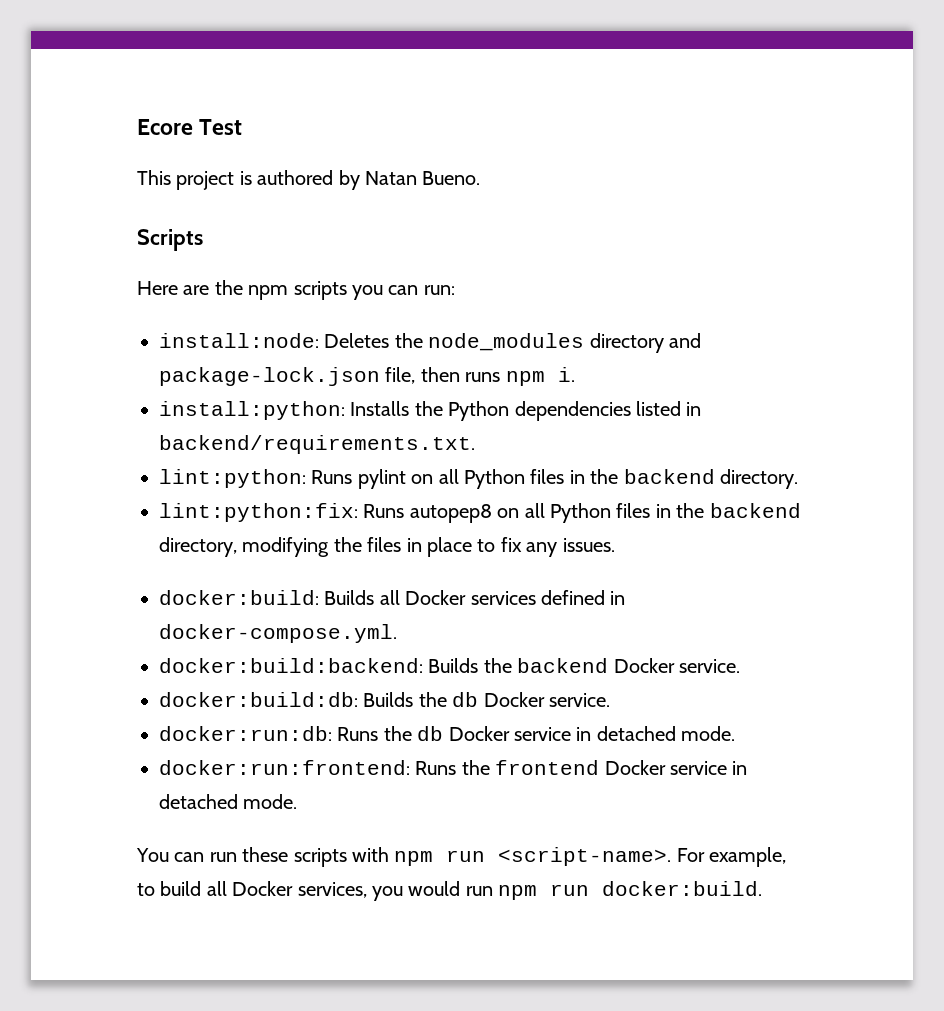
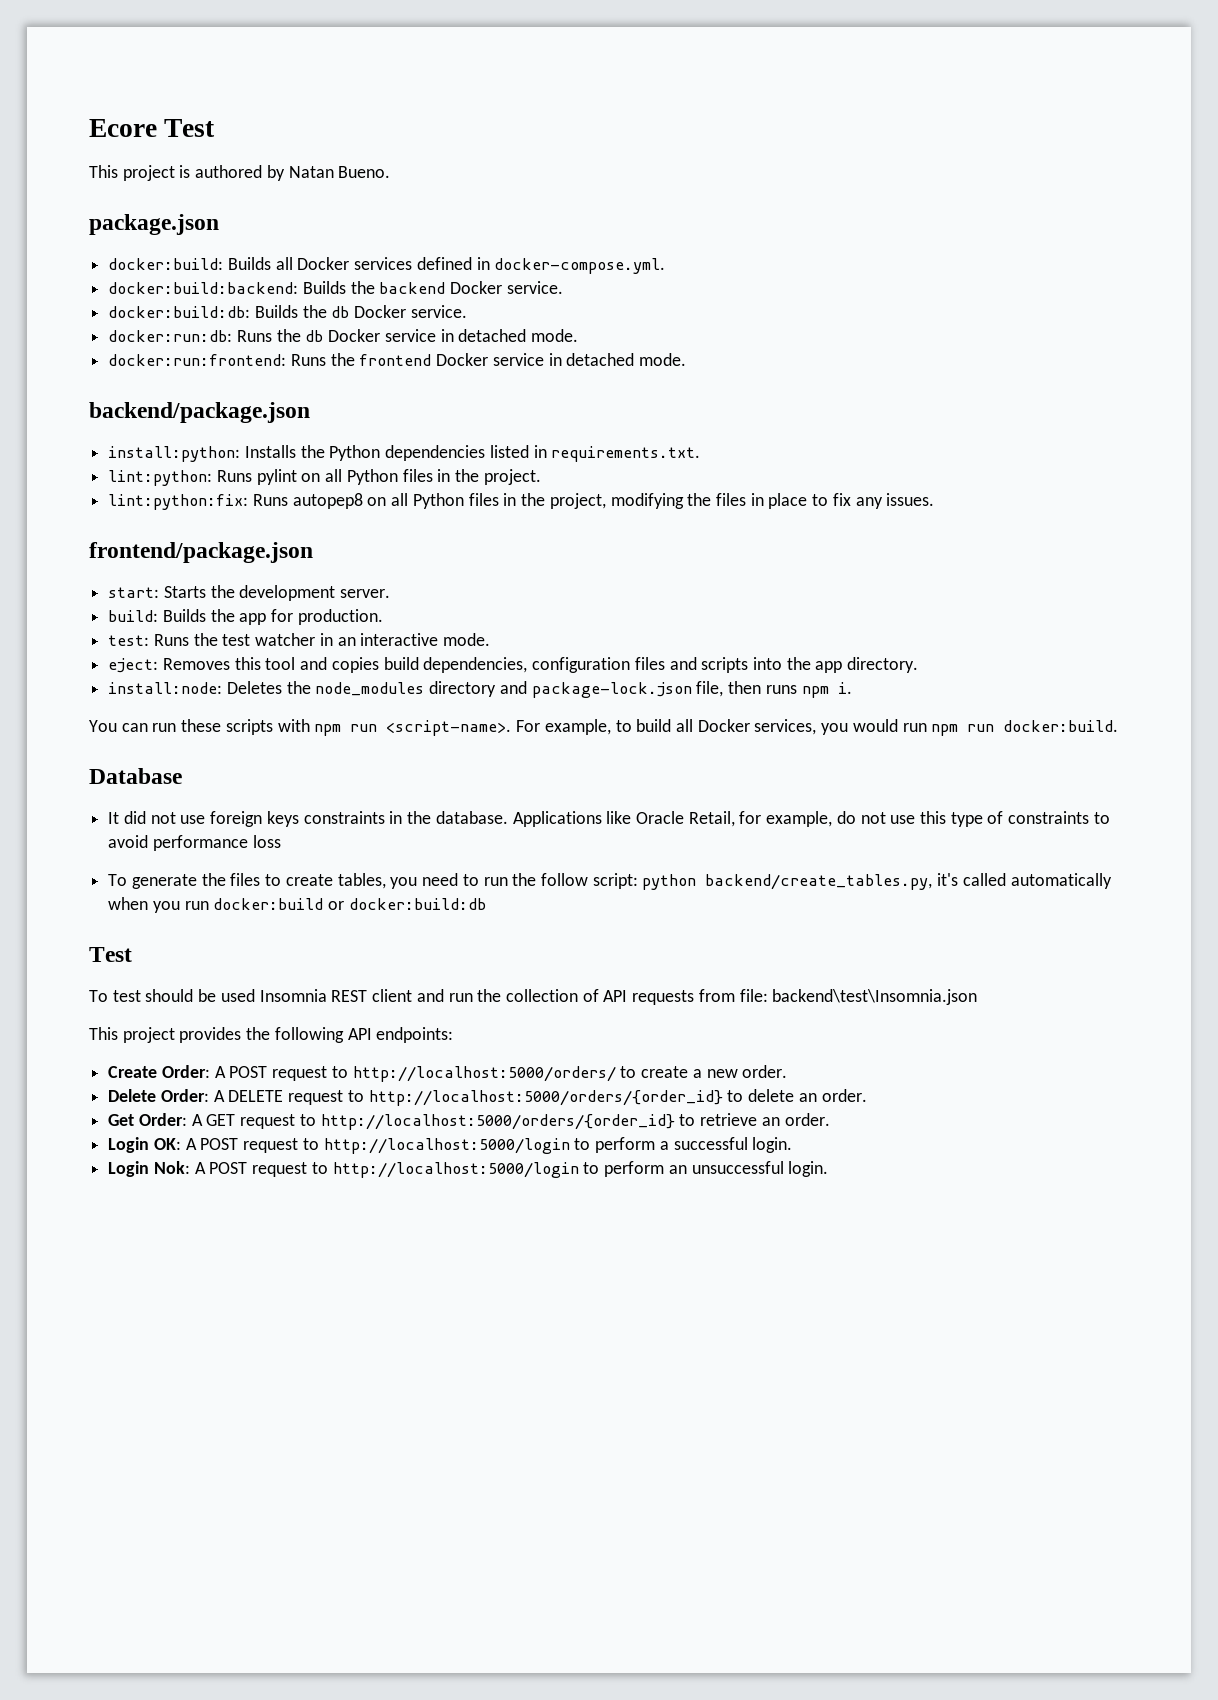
[137,229,203,251] [137,280,455,300] [159,333,701,353] [159,367,575,386] [159,401,702,421] [159,435,475,454] [159,469,798,489] [159,503,801,523] [159,537,615,557] Scripts // Here are the npm scripts you can run: // install:node: Deletes the node_modules directory and package-lock.json file, then runs npm i. // install:python: Installs the Python dependencies listed in backend/requirements.txt. // lint:python: Runs pylint on all Python files in the backend directory. // lint:python:fix: Runs autopep8 on all Python files in the backend directory, modifying the files in place to fix any issues. -> [89,214,219,235] package.json
(298, 801) none -> [89,402,310,423] [108,445,701,462] [108,469,541,486] [108,493,935,510] [89,542,313,563] [108,585,391,601] [108,609,383,625] [108,633,491,646] [108,657,919,673] [108,681,852,698] // backend/package.json // install:python: Installs the Python dependencies listed in requirements.txt. // lint:python: Runs pylint on all Python files in the project. // lint:python:fix: Runs autopep8 on all Python files in the project, modifying the files in place to fix any issues. // frontend/package.json // start: Starts the development server. // build: Builds the app for production. // test: Runs the test watcher in an interactive mode. // eject: Removes this tool and copies build dependencies, configuration files and scripts into the app directory. // install:node: Deletes the node_modules directory and package-lock.json file, then runs npm i.
(763, 888) none -> [89,768,182,784] [108,811,1110,827] [108,835,281,851] [108,873,1112,890] [108,897,486,913] [89,947,132,962] [89,989,978,1005] [89,1027,454,1043] [108,1065,788,1082] [108,1089,867,1106] [108,1113,830,1130] [108,1137,793,1154] [108,1161,829,1178] // Database // It did not use foreign keys constraints in the database. Applications like Oracle Retail, for example, do not use this type of constraints to avoid performance loss // To generate the files to create tables, you need to run the follow script: python backend/create_tables.py, it's called automatically when you run docker:build or docker:build:db // Test // To test should be used Insomnia REST client and run the collection of API requests from file: backend\test\Insomnia.json // This project provides the following API endpoints: // Create Order: A POST request to http://localhost:5000/orders/ to create a new order. // Delete Order: A DELETE request to http://localhost:5000/orders/{order_id} to delete an order. // Get Order: A GET request to http://localhost:5000/orders/{order_id} to retrieve an order. // Login OK: A POST request to http://localhost:5000/login to perform a successful login. // Login Nok: A POST request to http://localhost:5000/login to perform an unsuccessful login.

